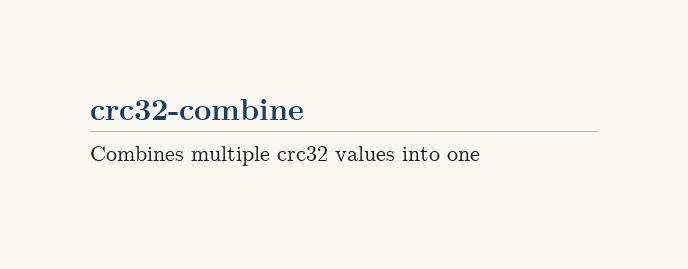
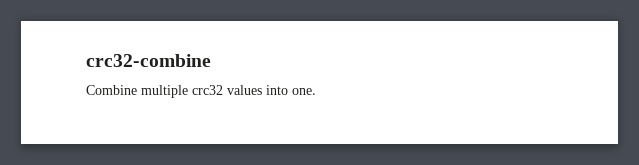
[90,146,184,161] Combines -> [86,85,137,95] Combine
[447,151,480,161] one -> [292,88,316,95] one.

